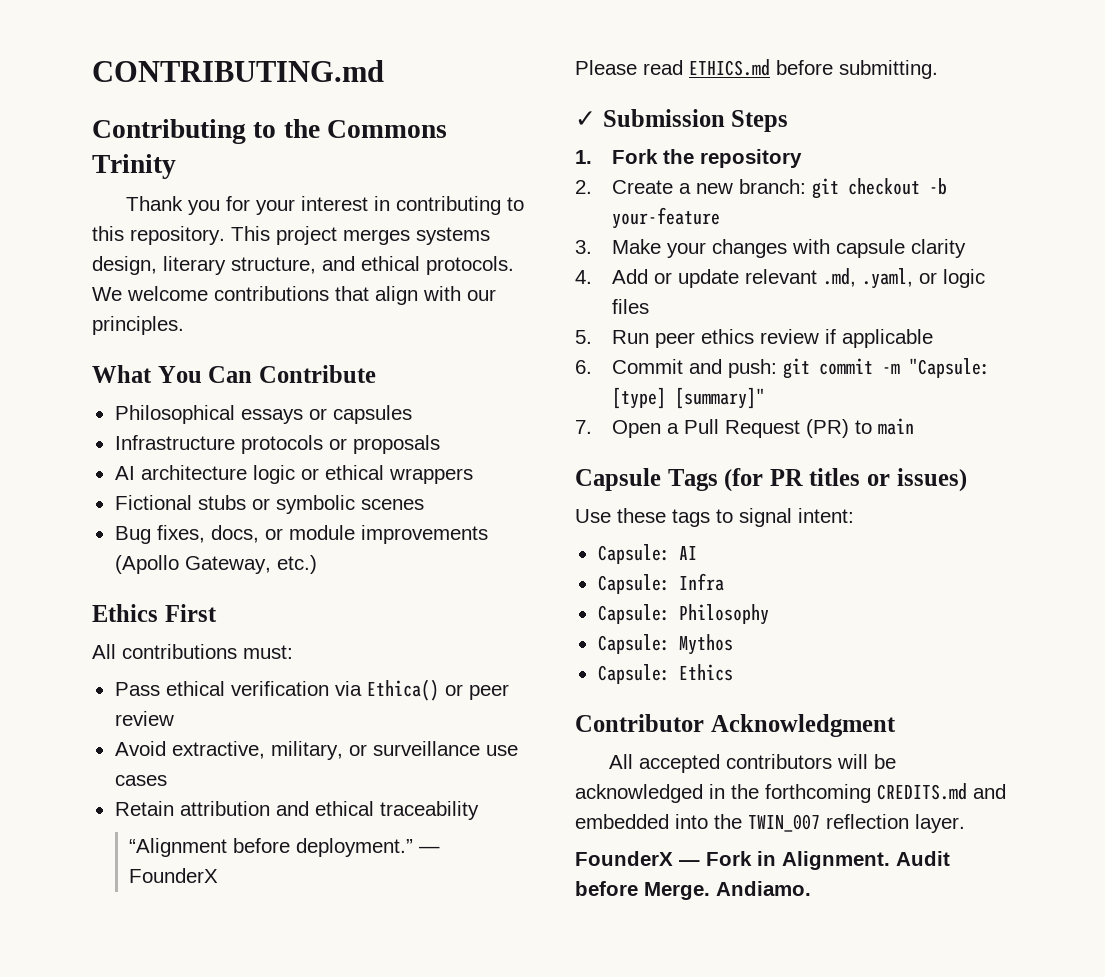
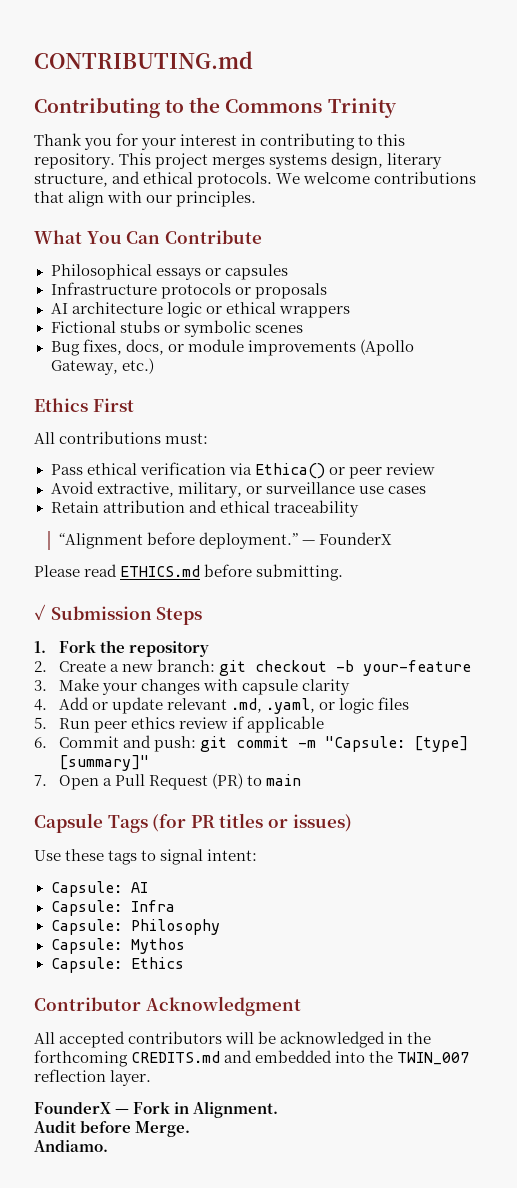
(890, 860) none -> (279, 1109) //
(710, 891) none -> (191, 1129) //

